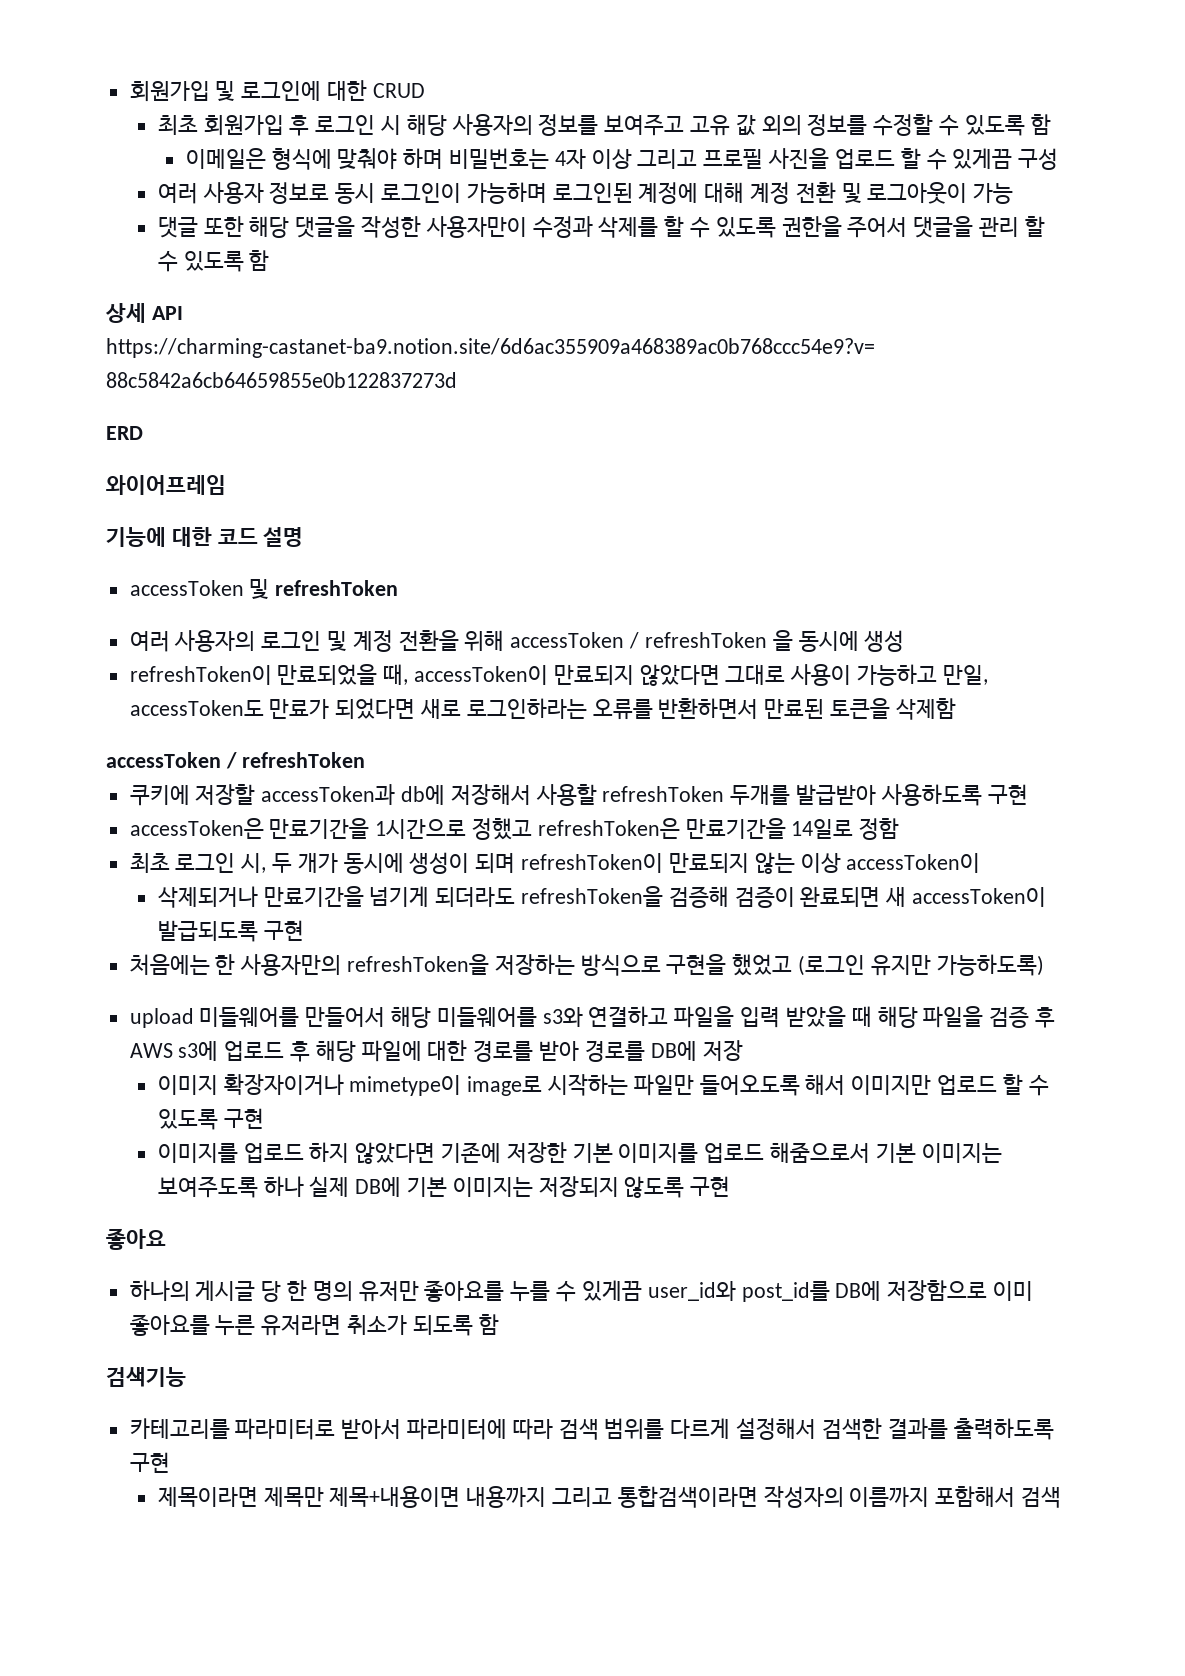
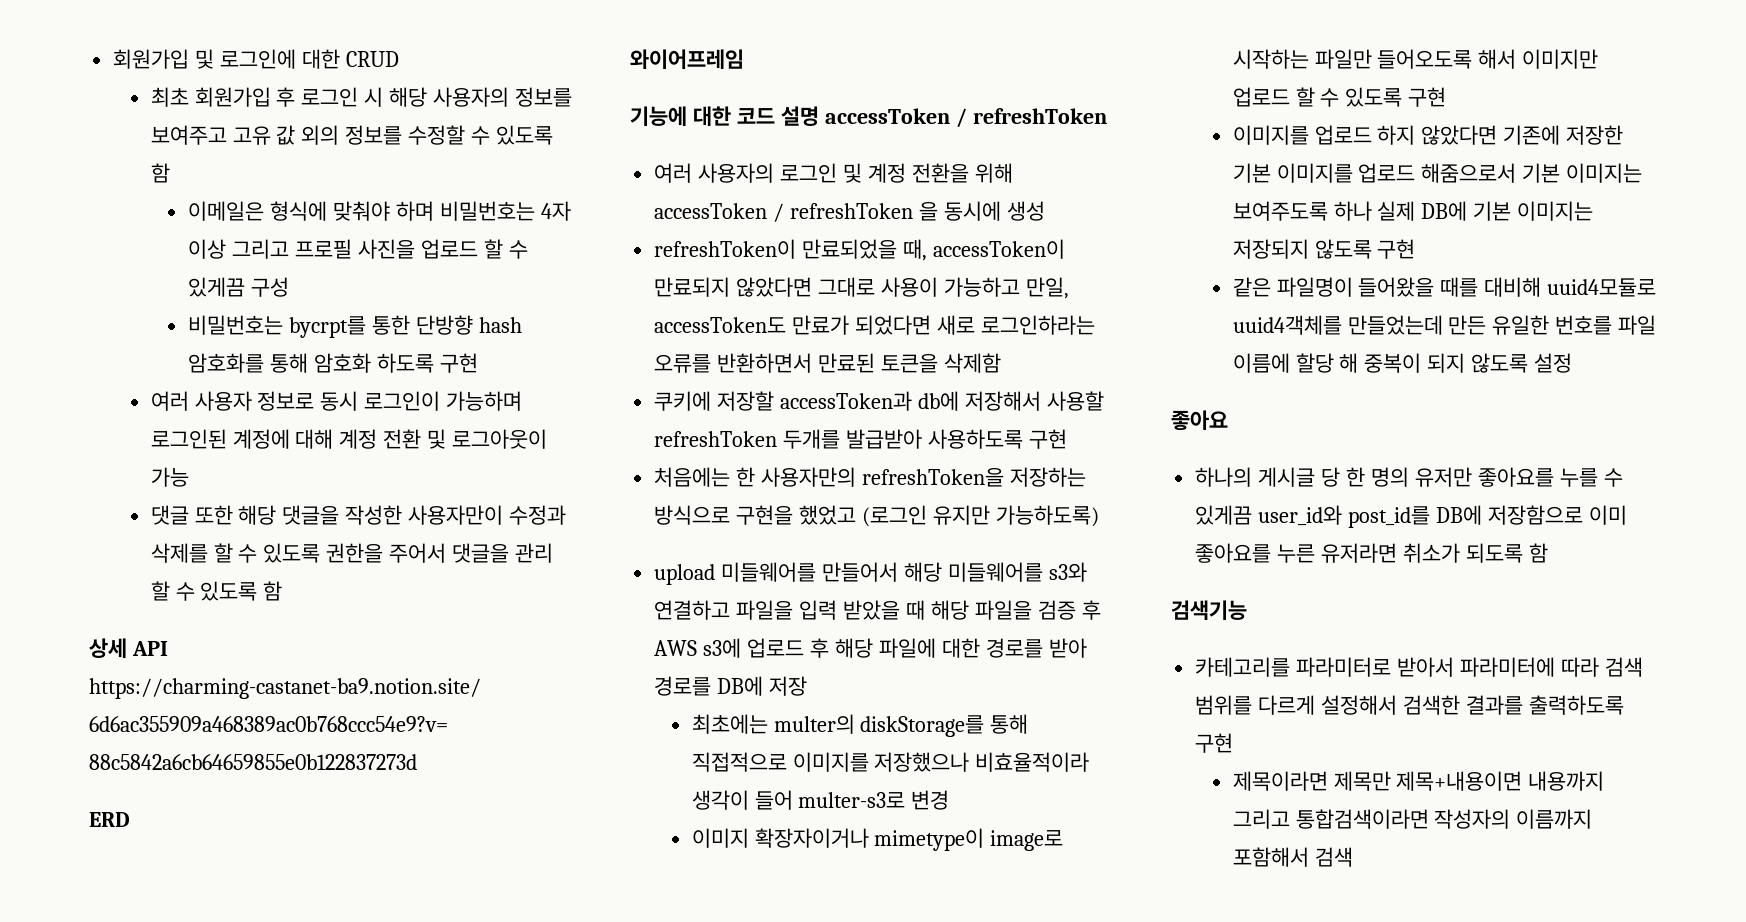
(1059, 159) none -> [187,315,522,338] [187,353,478,373] // 비밀번호는 bycrpt를 통한 단방향 hash 암호화를 통해 암호화 하도록 구현
[129,579,270,599] // accessToken 및 -> [824,108,967,128] accessToken /
[106,752,365,769] // accessToken / refreshToken -> (1001, 363) none
[129,818,900,840] [129,852,981,874] [157,886,1046,908] [157,920,304,942] // accessToken은 만료기간을 1시간으로 정했고 refreshToken은 만료기간을 14일로 정함 // 최초 로그인 시, 두 개가 동시에 생성이 되며 refreshToken이 만료되지 않는 이상 accessToken이 // 삭제되거나 만료기간을 넘기게 되더라도 refreshToken을 검증해 검증이 완료되면 새 accessToken이 발급되도록 구현 -> (1067, 439) none
(743, 1050) none -> [691,714,1029,737] [691,752,1090,772] [691,790,950,810] // 최초에는 multer의 diskStorage를 통해 직접적으로 이미지를 저장했으나 비효율적이라 생각이 들어 multer-s3로 변경
(731, 1186) none -> [1232,277,1657,297] [1232,315,1657,335] [1232,353,1573,373] // 같은 파일명이 들어왔을 때를 대비해 uuid4모듈로 uuid4객체를 만들었는데 만든 유일한 번호를 파일 이름에 할당 해 중복이 되지 않도록 설정

